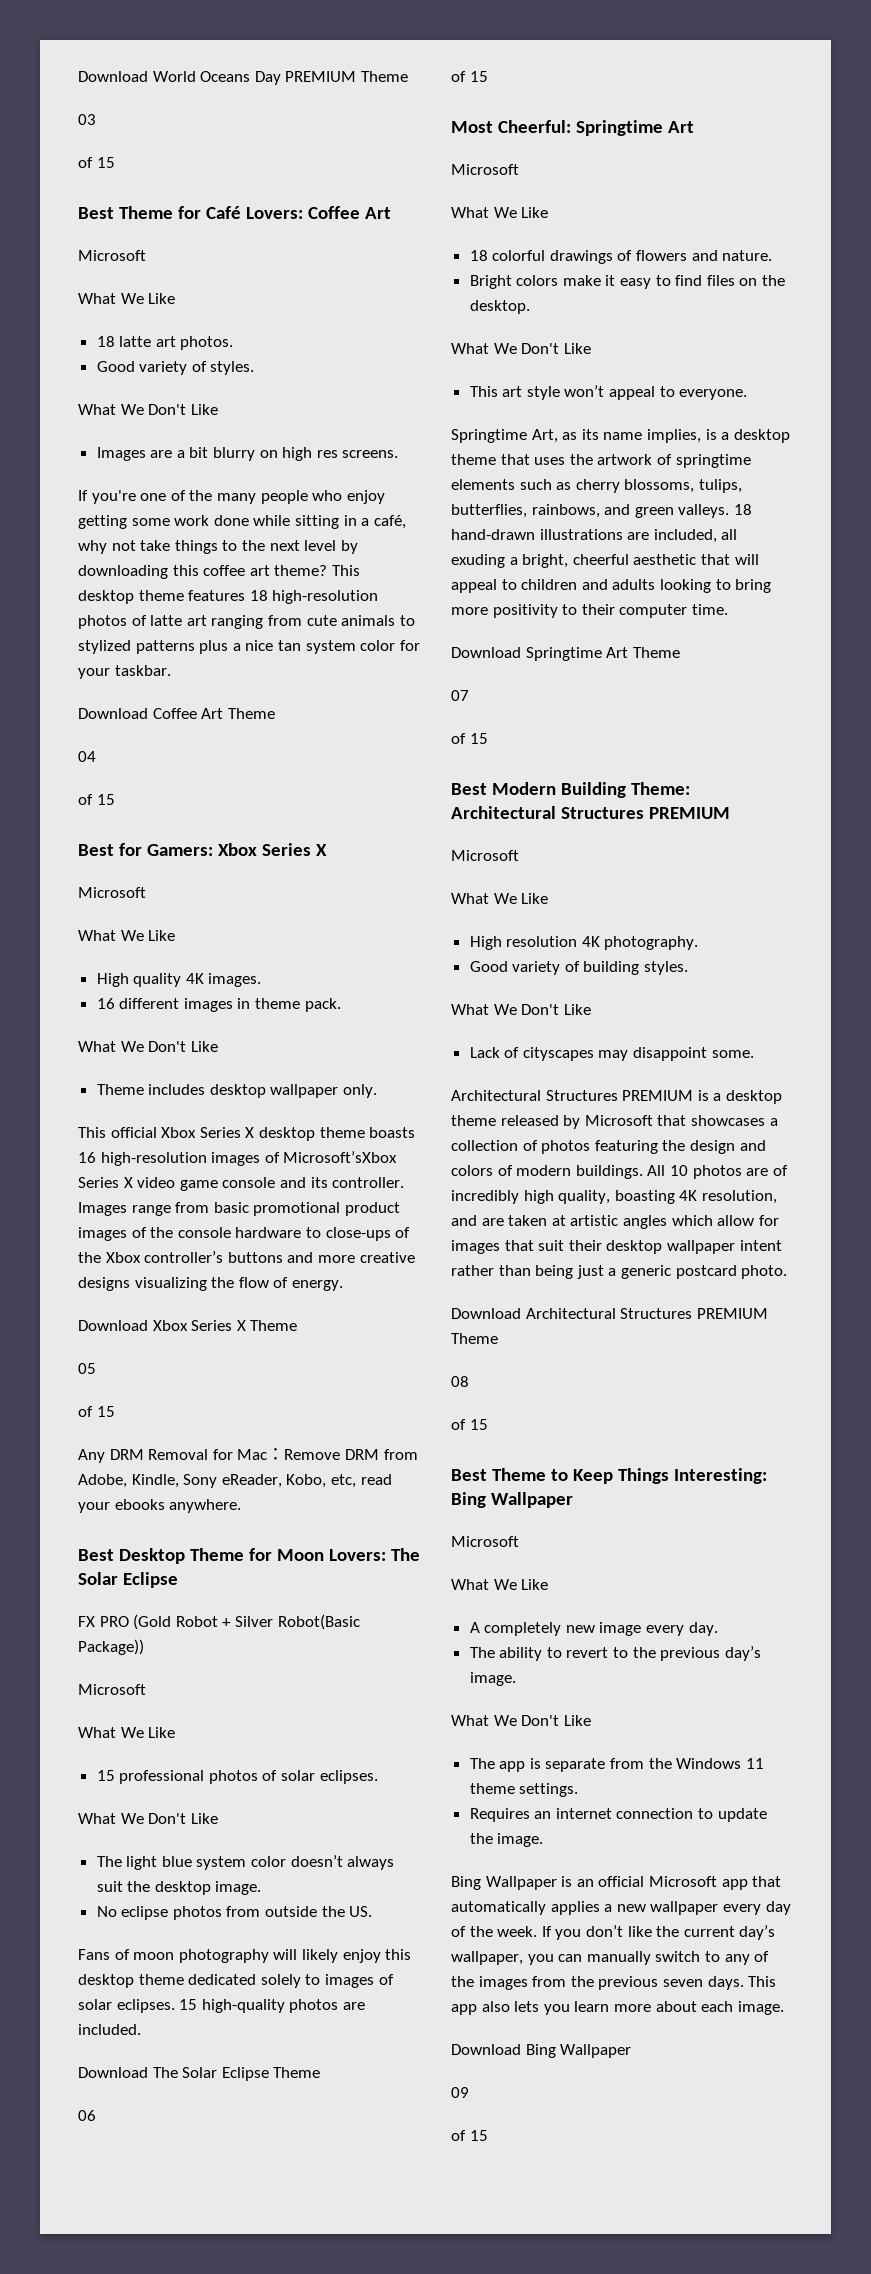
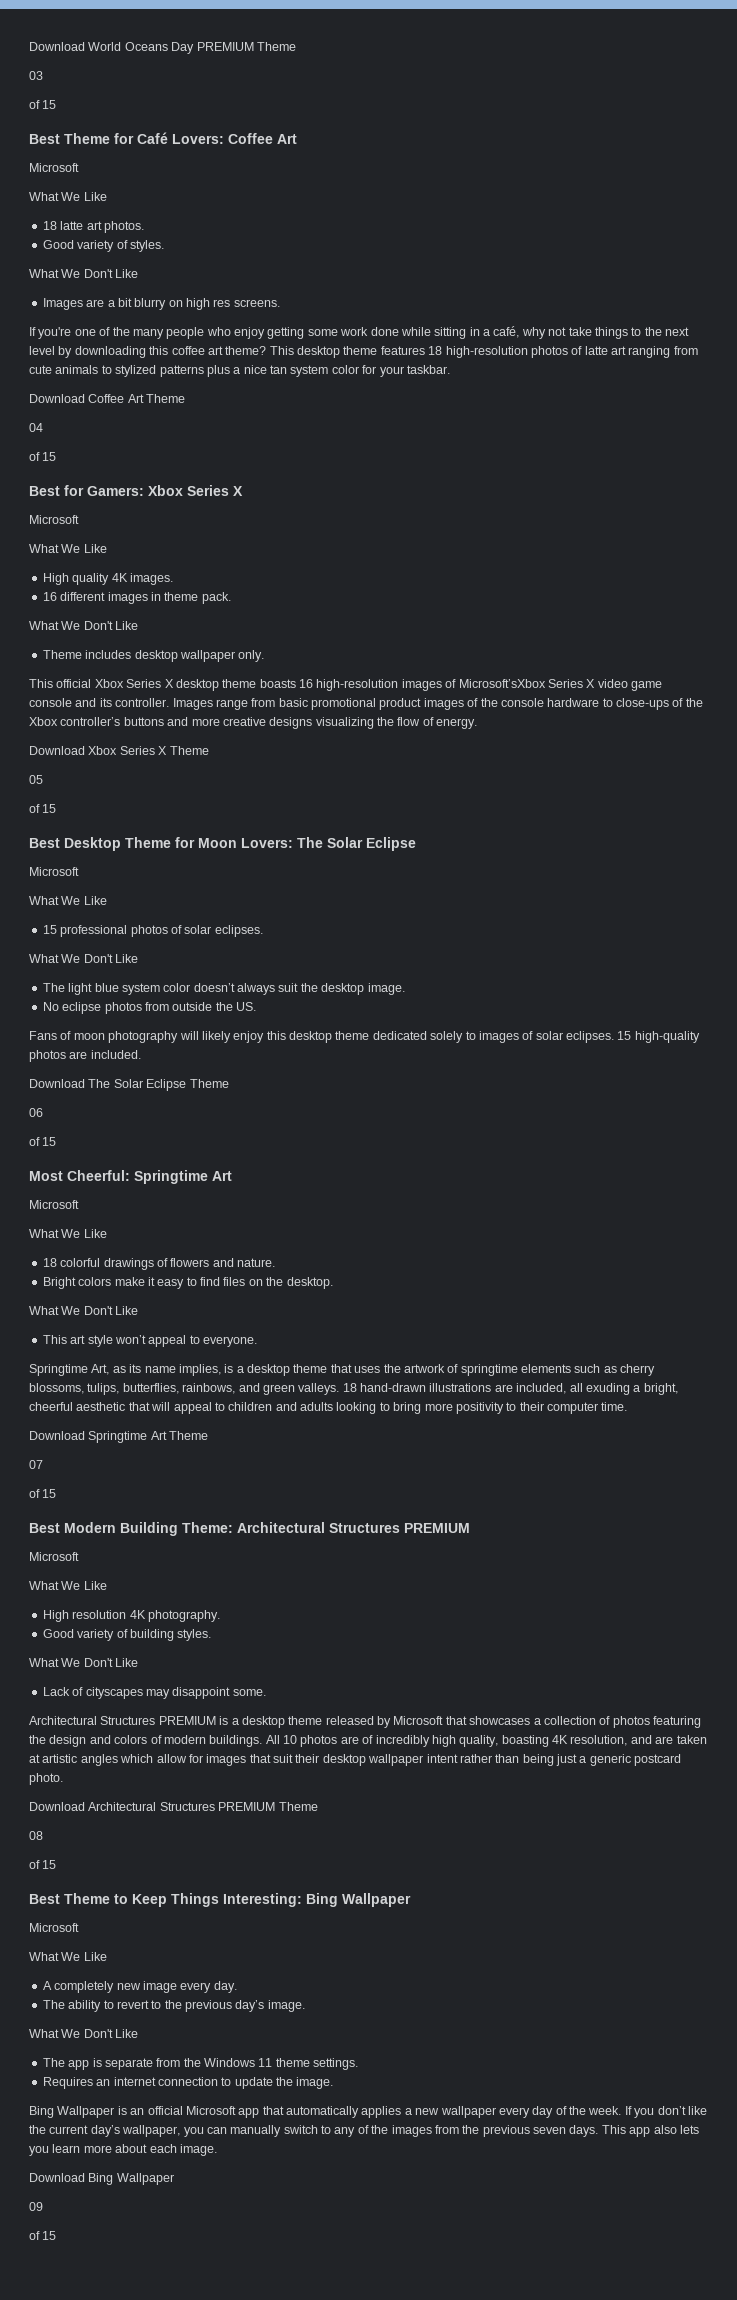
[78,1448,418,1463] [78,1474,392,1488] [78,1499,242,1513] // Any DRM Removal for Mac：Remove DRM from Adobe, Kindle, Sony eReader, Kobo, etc, read your ebooks anywhere. -> (57, 808) none
[78,1614,360,1630] [78,1639,144,1655] // FX PRO (Gold Robot + Silver Robot(Basic Package)) -> (416, 844) none

